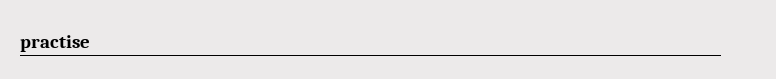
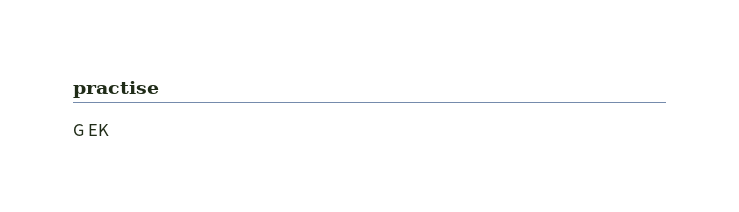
(90, 43) none -> [73,124,110,136] // G EK

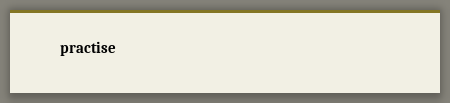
[73,124,110,136] // G EK -> (116, 48) none

